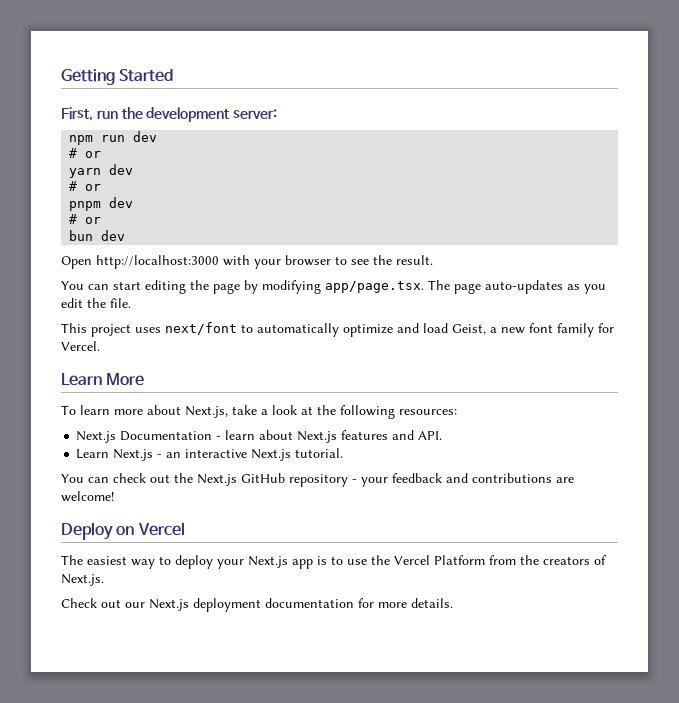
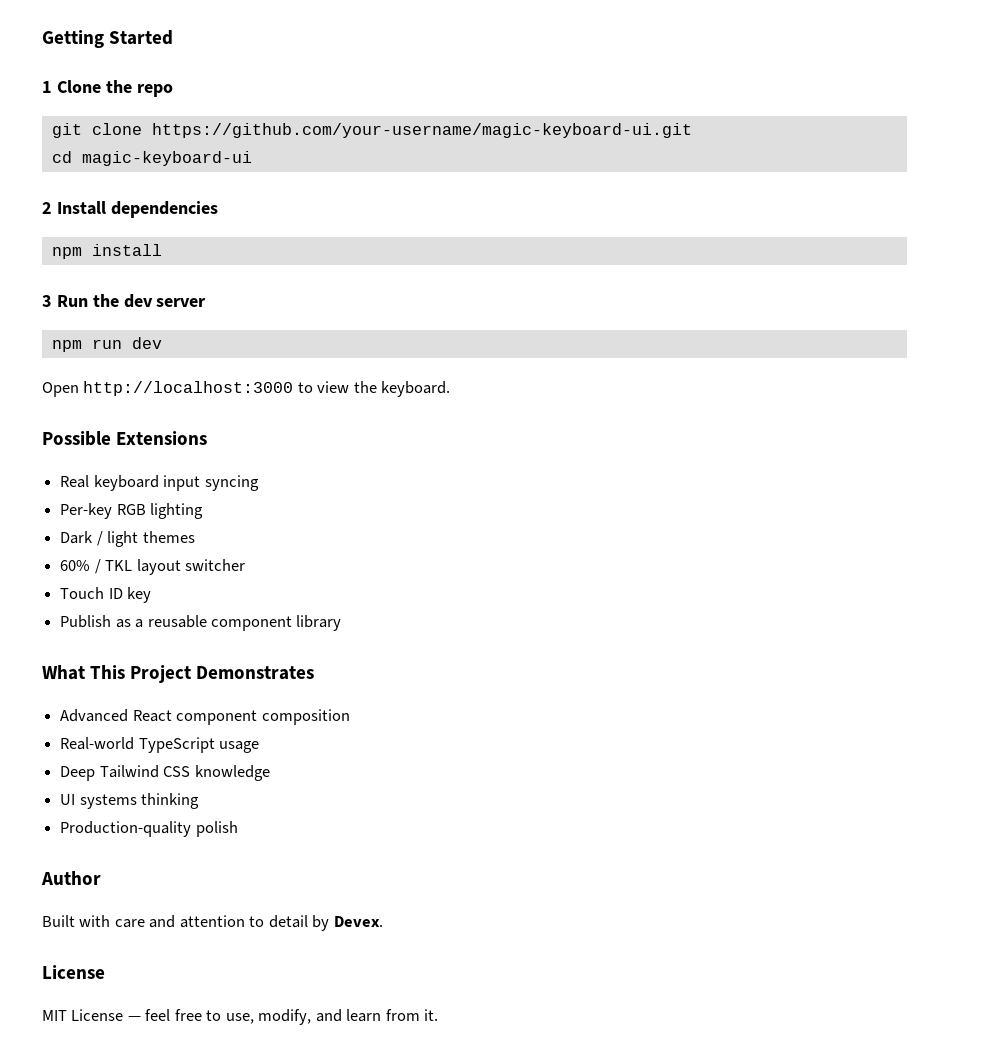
[61,107,278,122] [69,131,158,145] [69,148,102,158] [69,164,134,178] [69,181,102,191] [69,197,134,211] [69,214,102,224] [69,230,126,241] [61,255,433,269] [61,280,606,294] [61,298,131,308] [61,322,614,337] [61,341,100,351] [61,373,145,386] [61,405,457,419] [76,430,443,443] [76,448,344,461] [61,473,574,487] [61,491,114,502] [61,522,185,540] [61,555,607,569] [61,574,104,586] [61,598,453,612] First, run the development server: // npm run dev // # or // yarn dev // # or // pnpm dev // # or // bun dev // Open http://localhost:3000 with your browser to see the result. // You can start editing the page by modifying app/page.tsx. The page auto-updates as you edit the file. // This project uses next/font to automatically optimize and load Geist, a new font family for Vercel. // Learn More // To learn more about Next.js, take a look at the following resources: // Next.js Documentation - learn about Next.js features and API. // Learn Next.js - an interactive Next.js tutorial. // You can check out the Next.js GitHub repository - your feedback and contributions are welcome! // Deploy on Vercel // The easiest way to deploy your Next.js app is to use the Vercel Platform from the creators of Next.js. // Check out our Next.js deployment documentation for more details. -> [42,80,173,97] [51,123,692,138] [51,151,252,166] [42,201,218,218] [51,244,162,259] [42,294,207,308] [51,337,162,352] [42,381,451,397] [42,431,208,446] [60,475,259,491] [60,503,204,519] [60,531,195,547] [60,559,245,575] [60,587,152,603] [60,615,342,631] [42,665,315,683] [60,709,350,725] [60,737,260,753] [60,765,270,781] [60,793,200,809] [60,821,238,837] [41,871,101,885] [42,915,383,931] [42,965,105,979] [42,1009,439,1025] 1 Clone the repo // git clone https://github.com/your-username/magic-keyboard-ui.git // cd magic-keyboard-ui // 2 Install dependencies // npm install // 3 Run the dev server // npm run dev // Open http://localhost:3000 to view the keyboard. // Possible Extensions // Real keyboard input syncing // Per-key RGB lighting // Dark / light themes // 60% / TKL layout switcher // Touch ID key // Publish as a reusable component library // What This Project Demonstrates // Advanced React component composition // Real-world TypeScript usage // Deep Tailwind CSS knowledge // UI systems thinking // Production-quality polish // Author // Built with care and attention to detail by Devex. // License // MIT License — feel free to use, modify, and learn from it.

